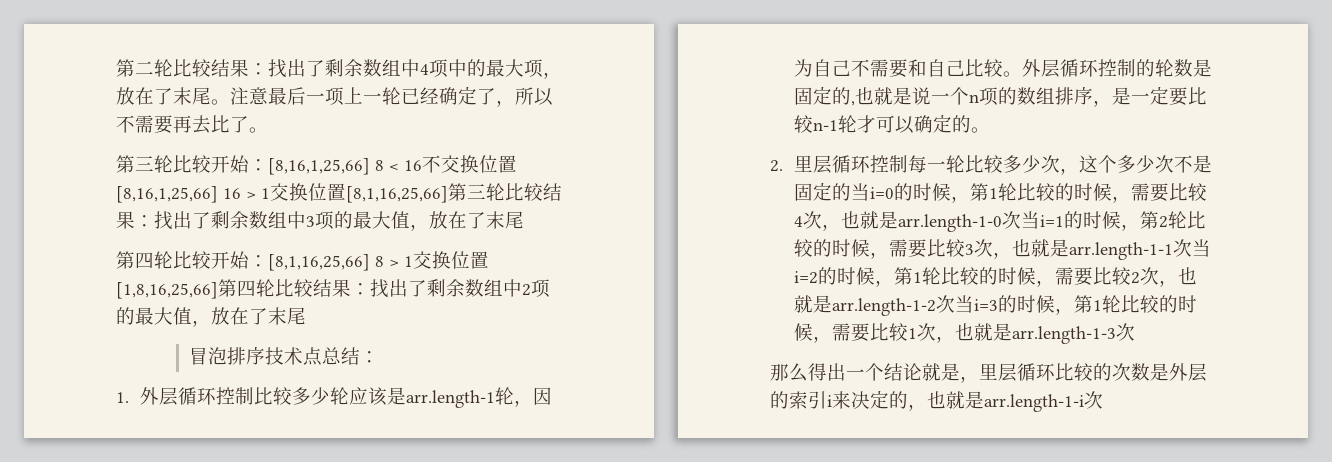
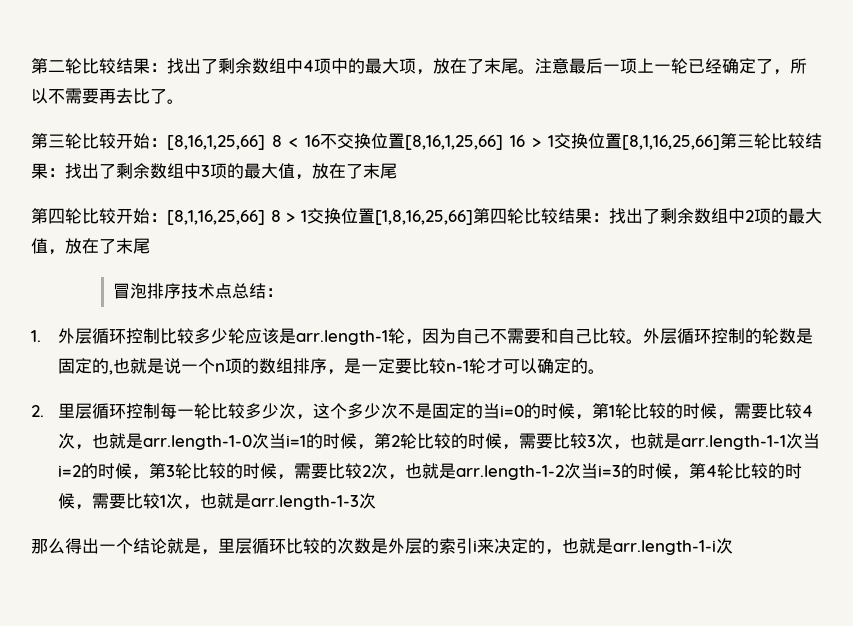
[913,272,923,283] 1 -> [166,465,176,477] 3
[1093,300,1103,311] 1 -> [706,465,718,477] 4

